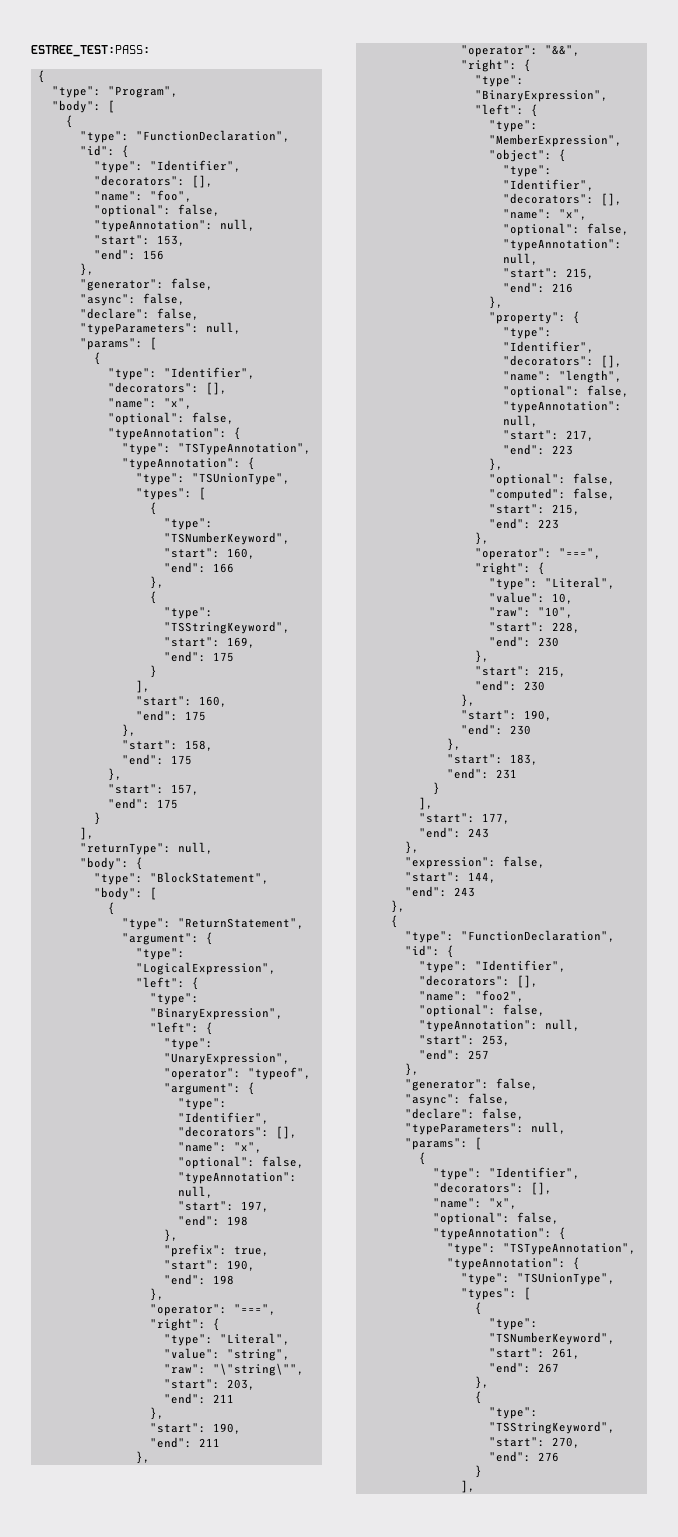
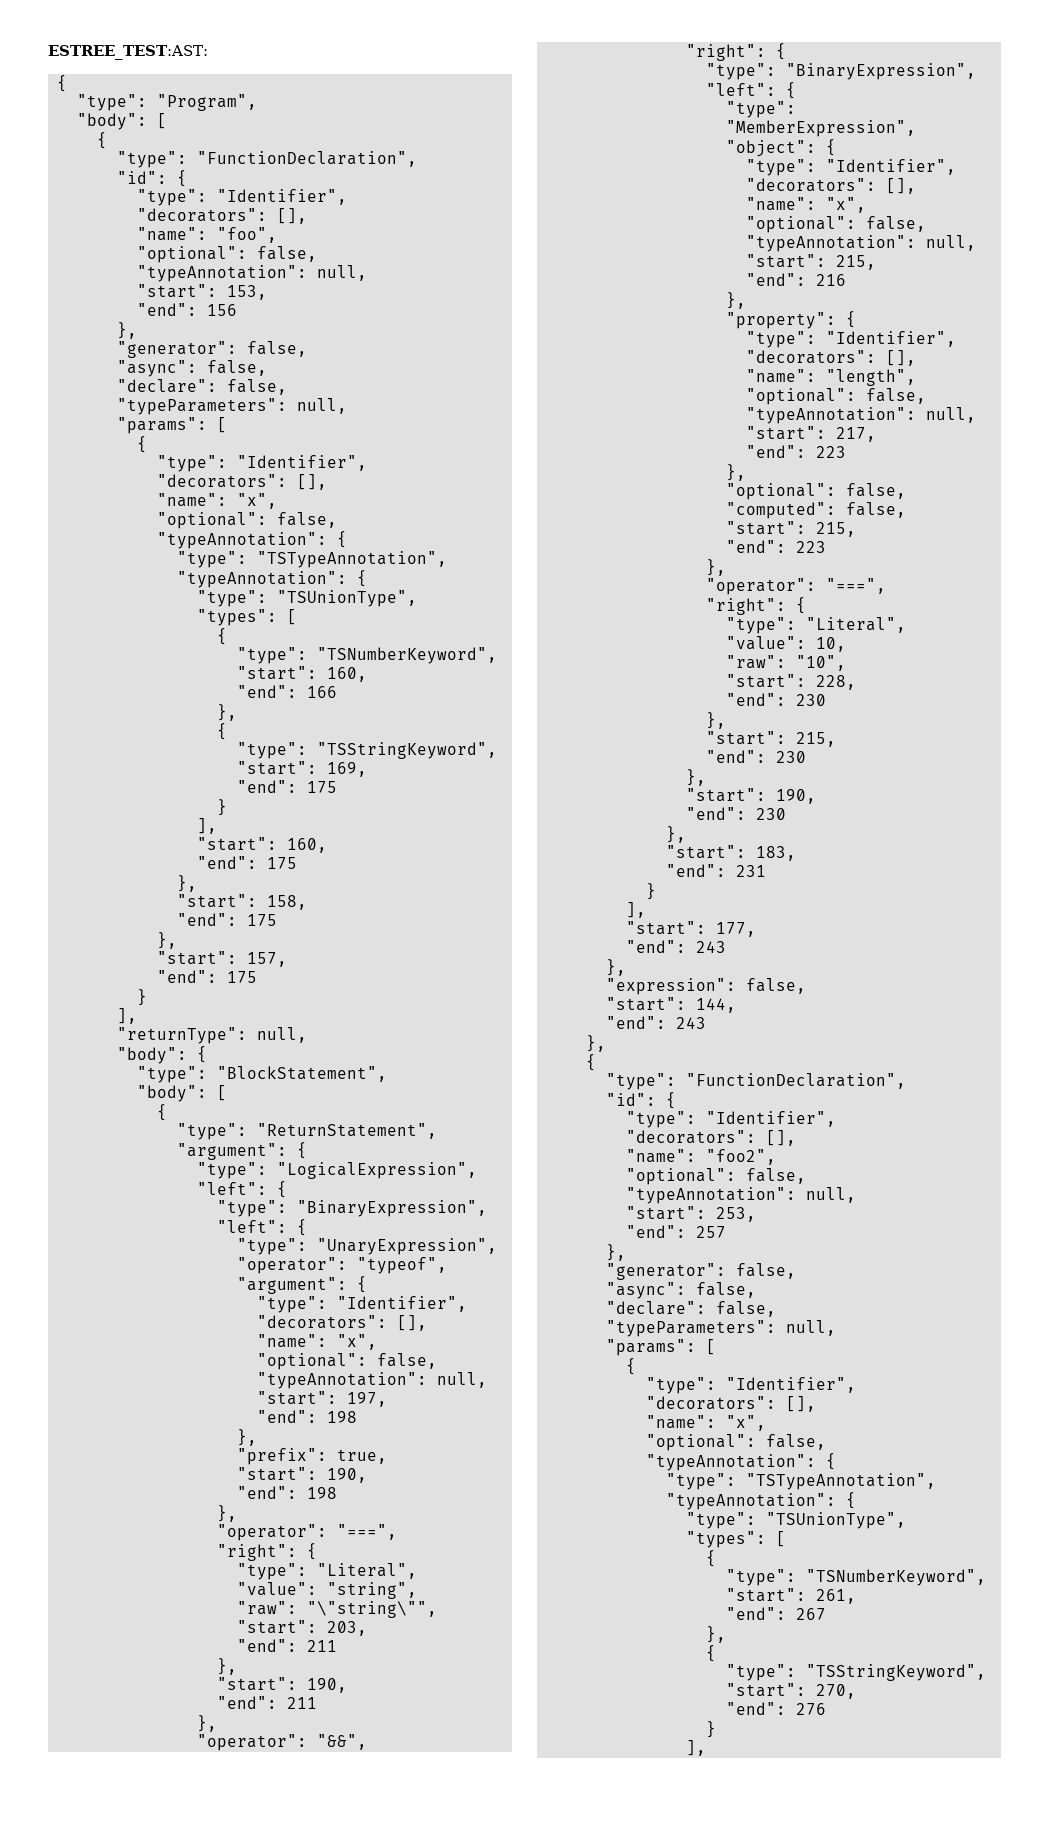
[31,45,150,57] ESTREE_TEST:PASS: -> [48,45,208,60] ESTREE_TEST:AST:

